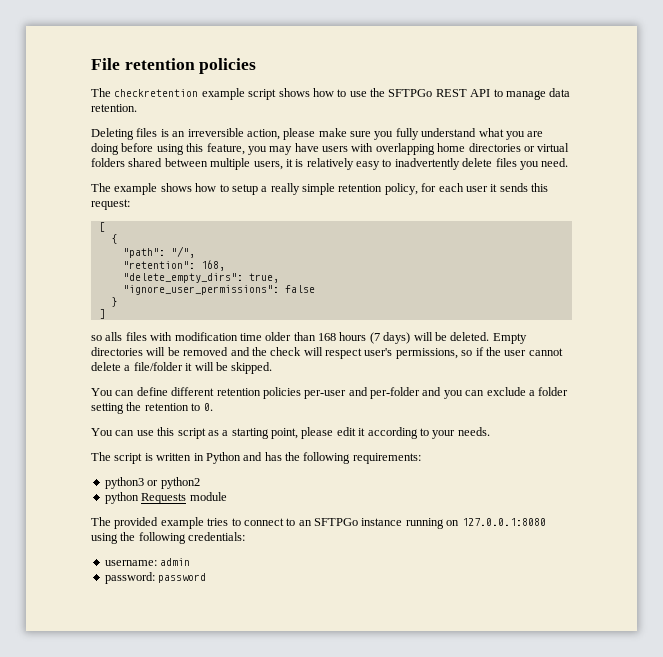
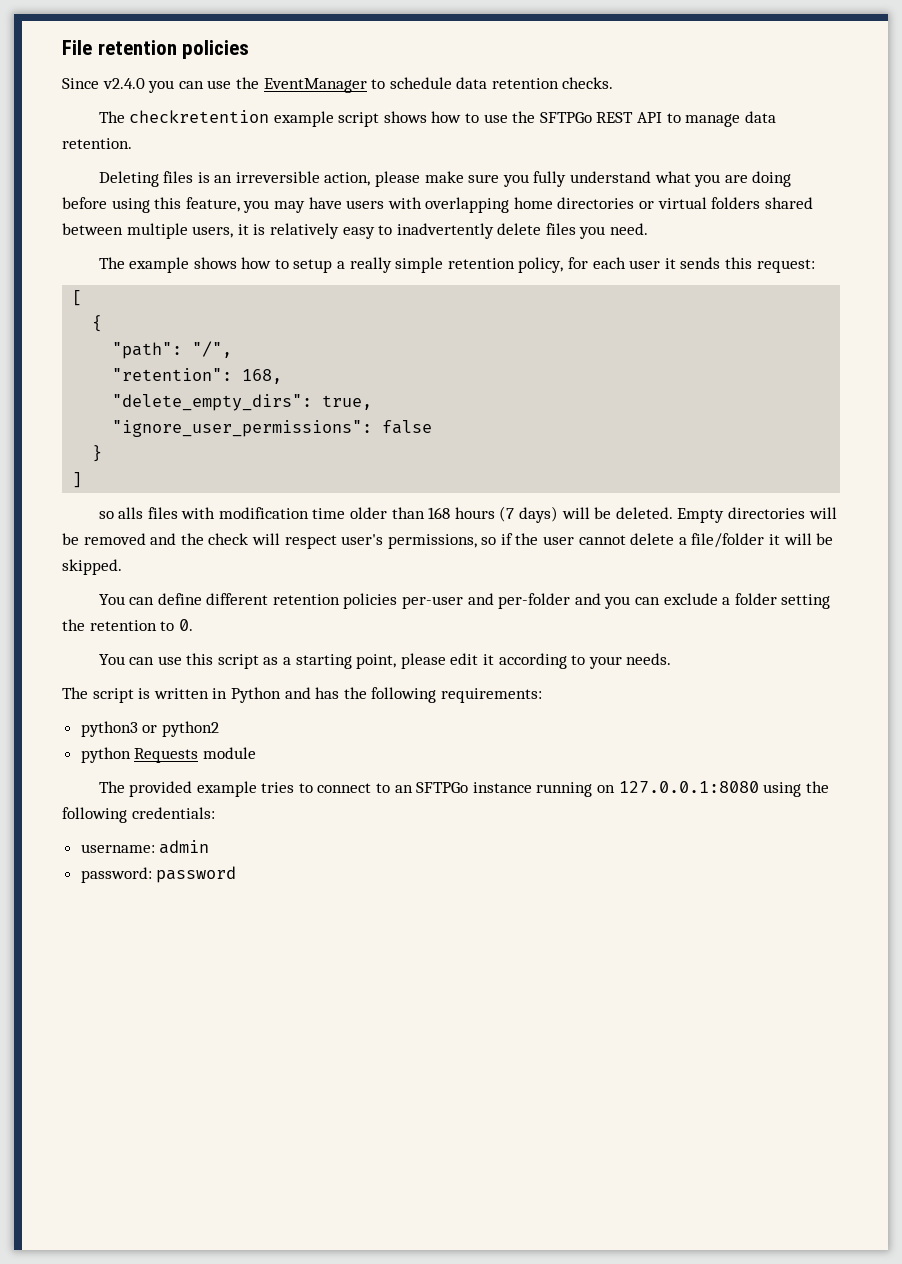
(257, 66) none -> [62,77,614,93] // Since v2.4.0 you can use the EventManager to schedule data retention checks.

